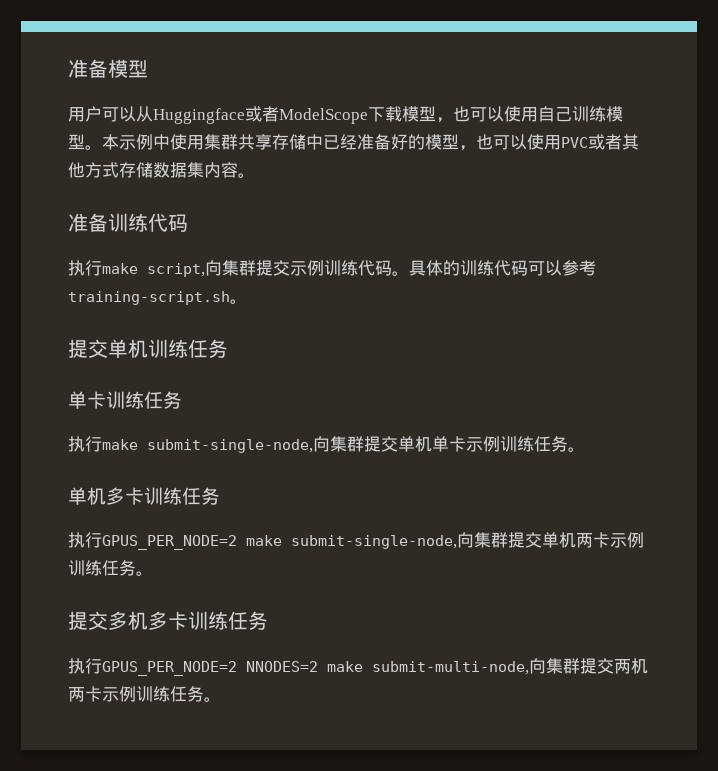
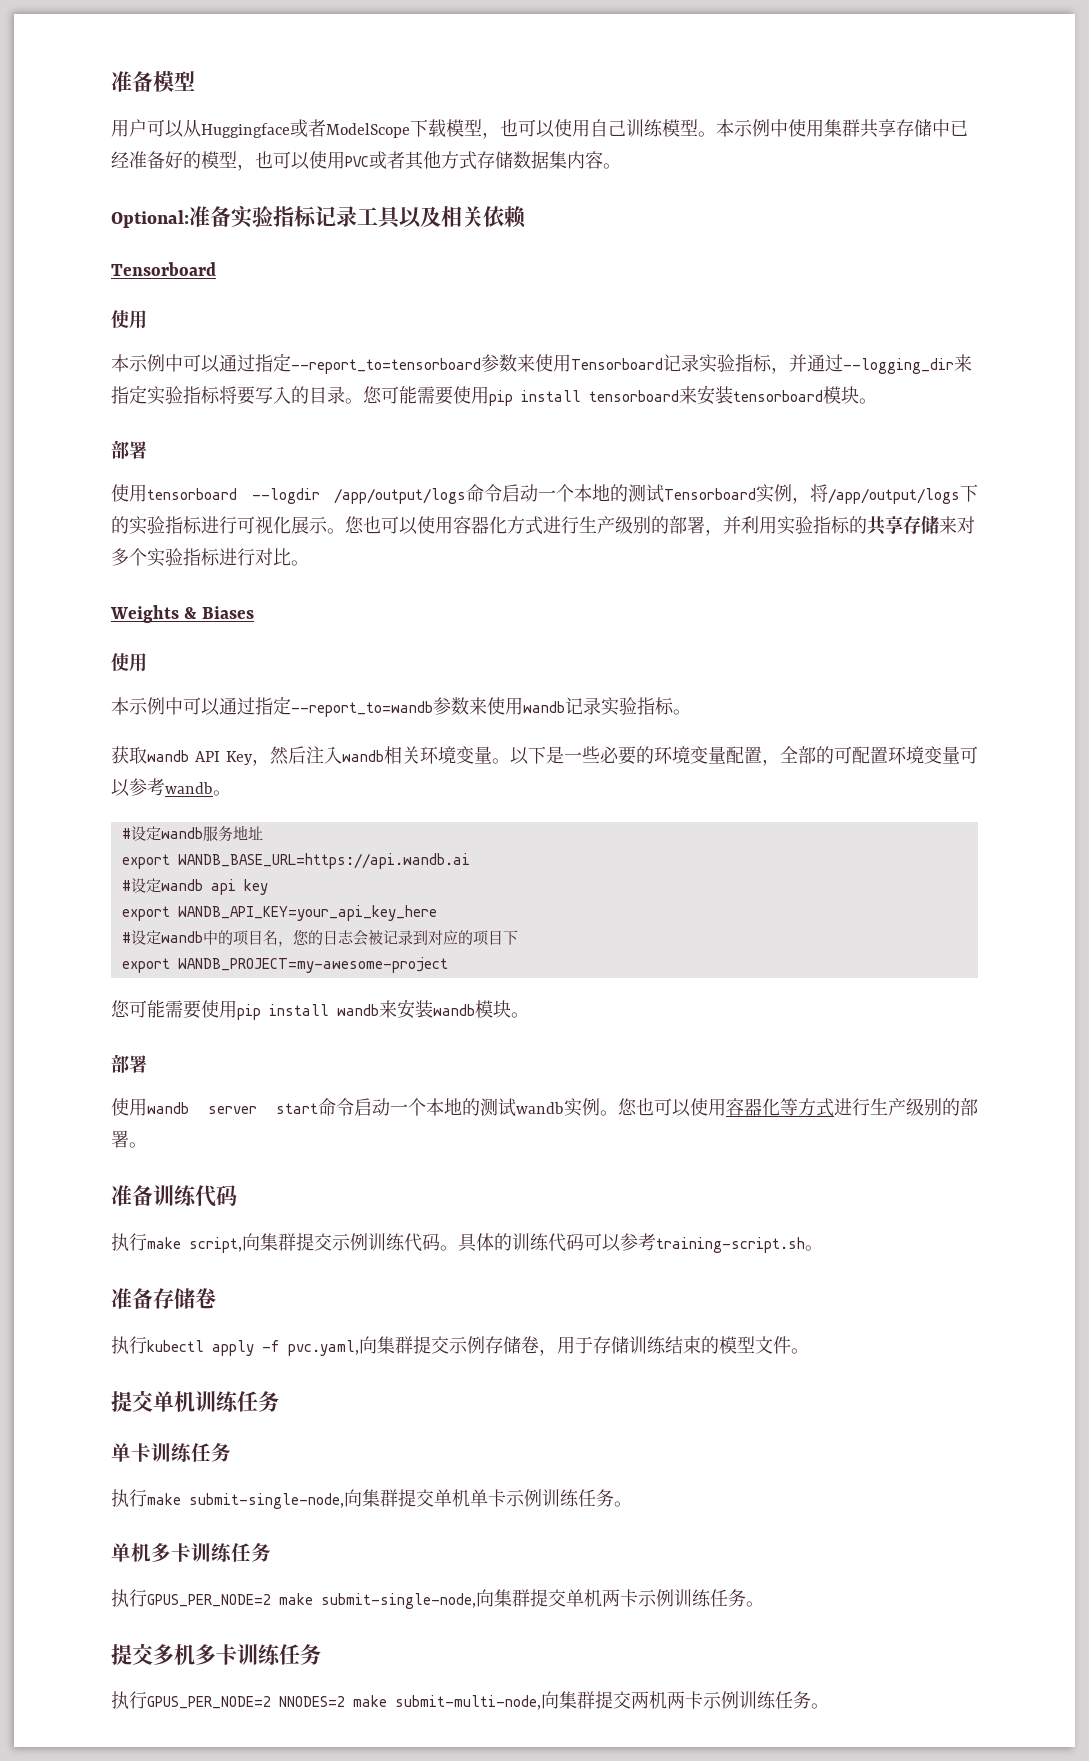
(255, 175) none -> [111,206,526,229] [111,262,216,276] [111,310,147,329] [111,353,972,374] [111,385,877,406] [111,440,147,459] [111,484,978,504] [111,515,975,536] [111,548,309,567] [110,605,254,623] [111,653,147,672] [111,696,691,717] [111,746,978,766] [111,778,231,797] [121,825,263,842] [121,853,470,869] [121,878,268,895] [121,905,437,921] [121,929,518,947] [121,957,448,973] [111,999,529,1020] [111,1054,147,1073] [111,1098,978,1117] [111,1130,147,1148] // Optional:准备实验指标记录工具以及相关依赖 // Tensorboard // 使用 // 本示例中可以通过指定--report_to=tensorboard参数来使用Tensorboard记录实验指标，并通过--logging_dir来指定实验指标将要写入的目录。您可能需要使用pip install tensorboard来安装tensorboard模块。 // 部署 // 使用tensorboard --logdir /app/output/logs命令启动一个本地的测试Tensorboard实例，将/app/output/logs下的实验指标进行可视化展示。您也可以使用容器化方式进行生产级别的部署，并利用实验指标的共享存储来对多个实验指标进行对比。 // Weights & Biases // 使用 // 本示例中可以通过指定--report_to=wandb参数来使用wandb记录实验指标。 // 获取wandb API Key，然后注入wandb相关环境变量。以下是一些必要的环境变量配置，全部的可配置环境变量可以参考wandb。 // #设定wandb服务地址 // export WANDB_BASE_URL=https://api.wandb.ai // #设定wandb api key // export WANDB_API_KEY=your_api_key_here // #设定wandb中的项目名，您的日志会被记录到对应的项目下 // export WANDB_PROJECT=my-awesome-project // 您可能需要使用pip install wandb来安装wandb模块。 // 部署 // 使用wandb server start命令启动一个本地的测试wandb实例。您也可以使用容器化等方式进行生产级别的部署。
(247, 301) none -> [111,1288,216,1309] [111,1336,809,1356] // 准备存储卷 // 执行kubectl apply -f pvc.yaml,向集群提交示例存储卷，用于存储训练结束的模型文件。

